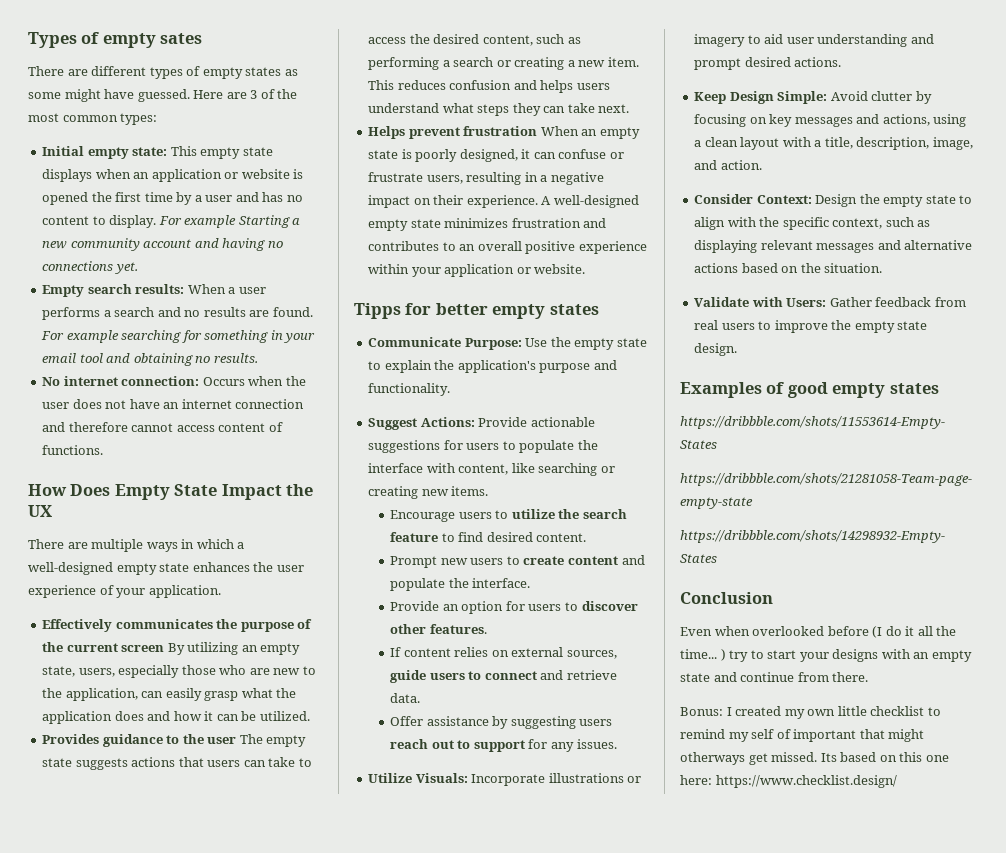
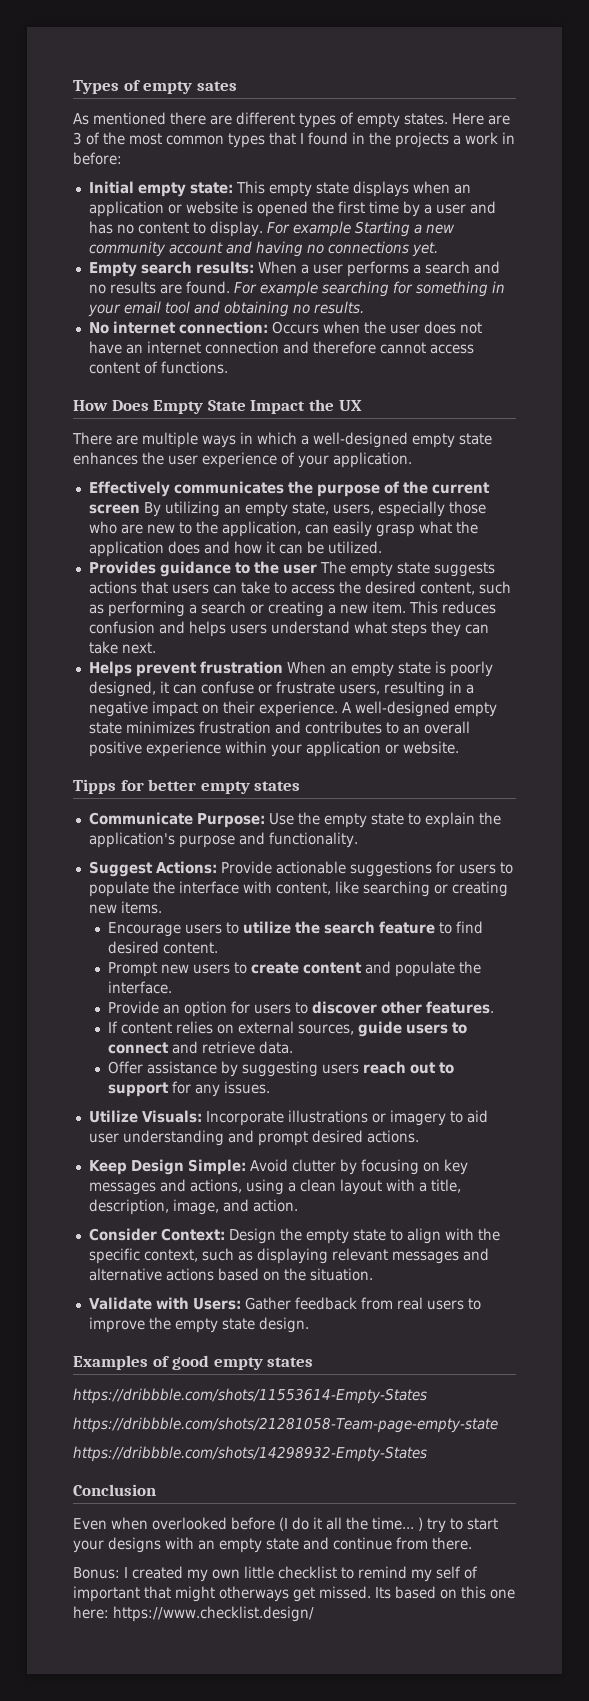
[28,66,64,76] There -> [73,112,206,125] As mentioned there
[245,67,298,76] [28,89,190,102] states as some might have guessed. -> [404,113,448,125] states.
[120,113,158,125] types: -> [228,132,515,148] [73,152,122,165] types that I found in the projects a work in before:

